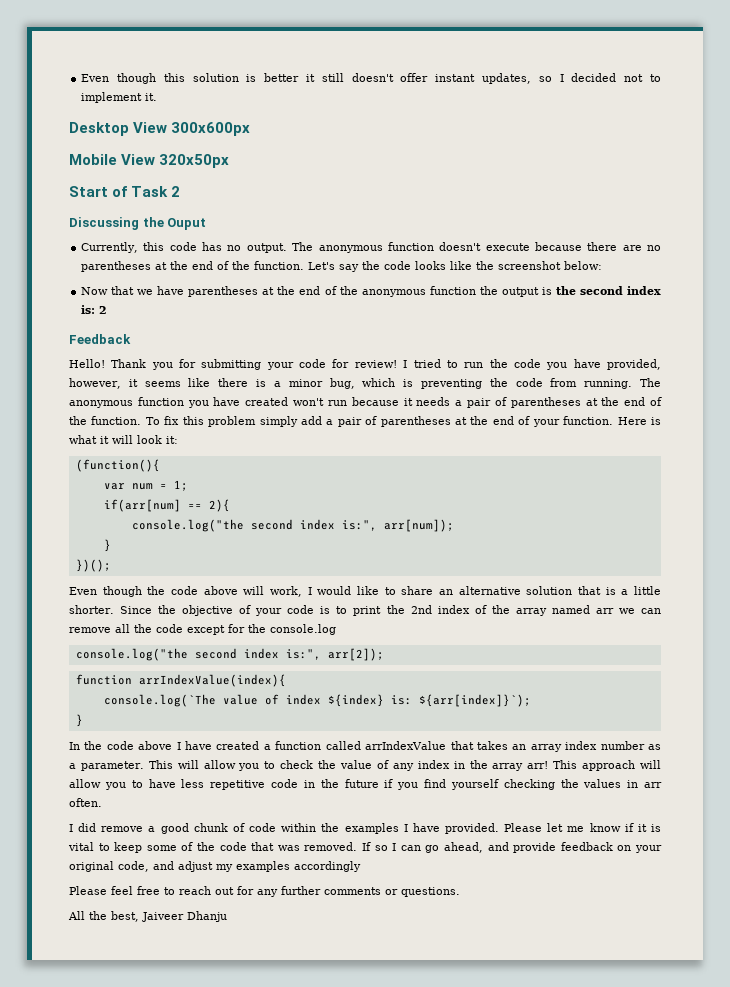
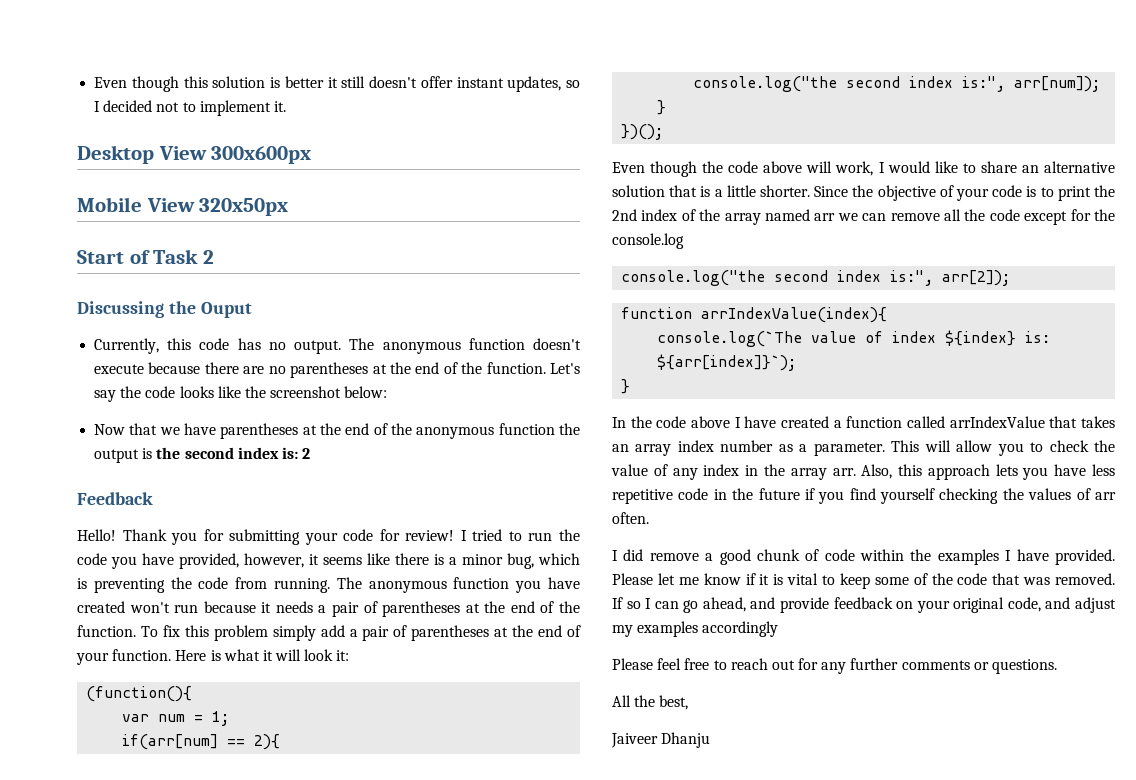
[527,760,661,771] [69,779,143,790] arr! This approach will allow you to -> [832,464,1049,480] arr. Also, this approach lets you
[627,780,639,788] in -> [1076,488,1091,500] of
(139, 916) none -> (689, 702) //

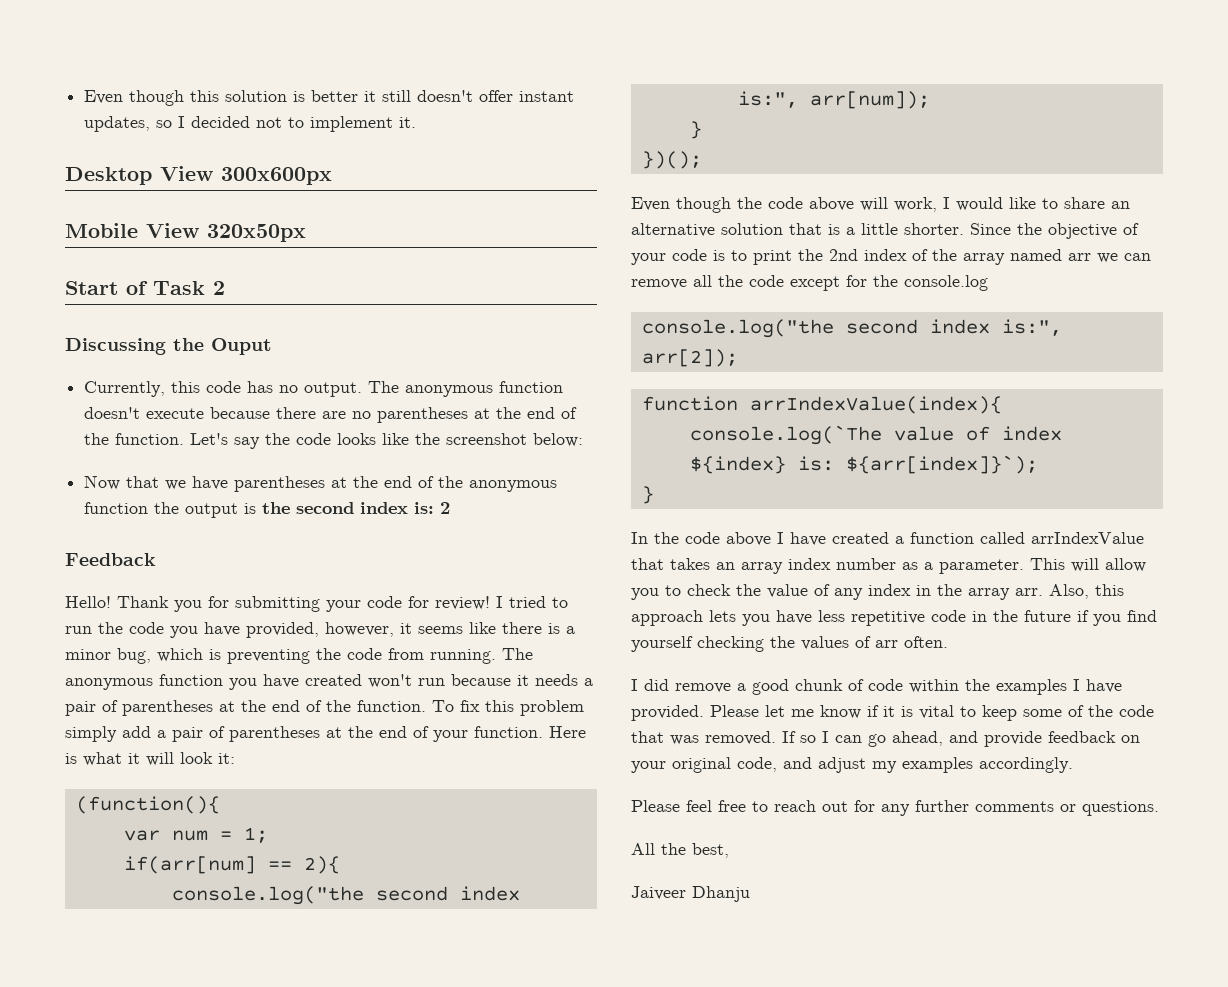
[702,621,779,637] accordingly -> [979,757,1073,773] accordingly.

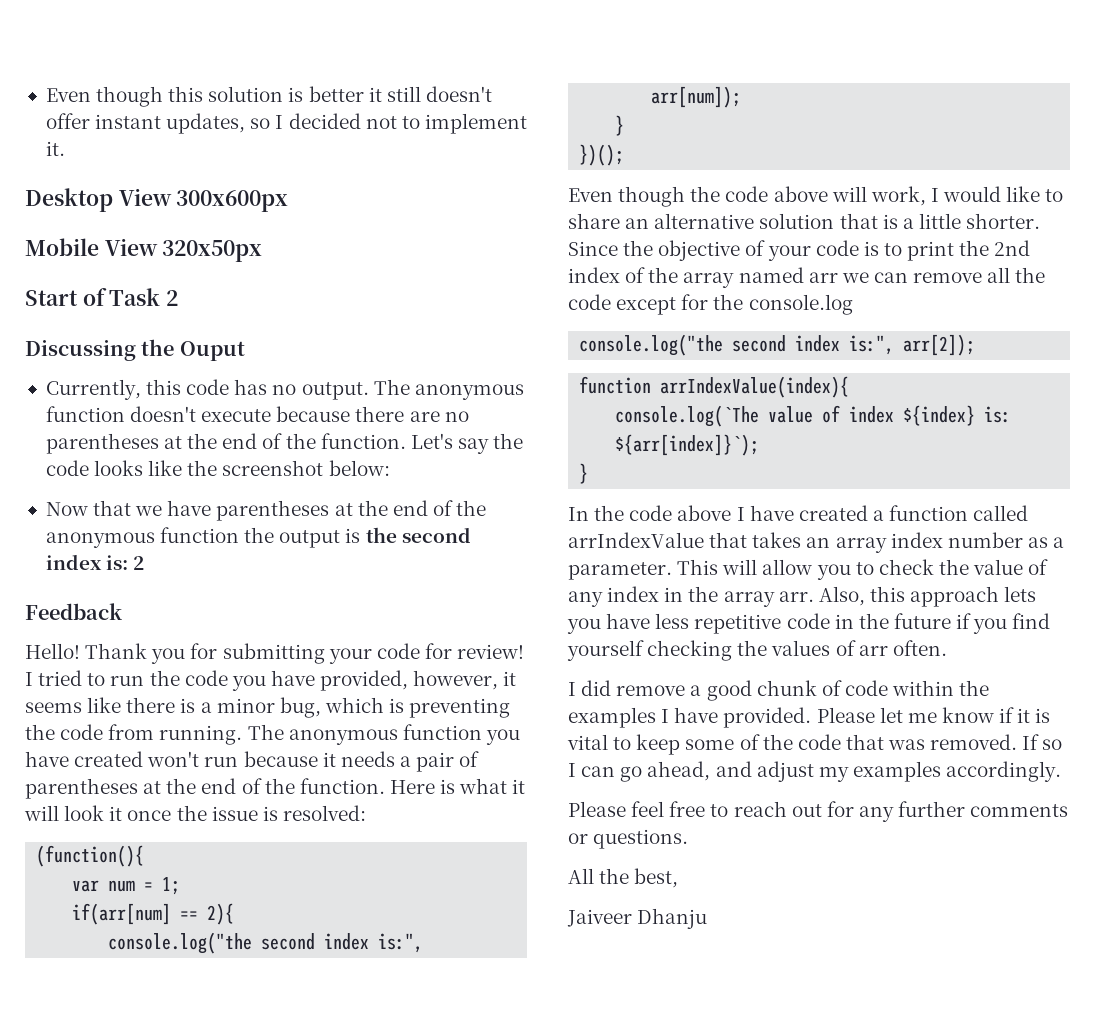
[432,700,584,716] [65,726,543,742] To fix this problem simply add a pair of parentheses at the end of your function. -> (385, 786) none
[218,753,235,764] it: -> [109,805,366,821] it once the issue is resolved:
[984,731,1140,747] [631,757,812,773] provide feedback on your original code, and -> (752, 769) none

